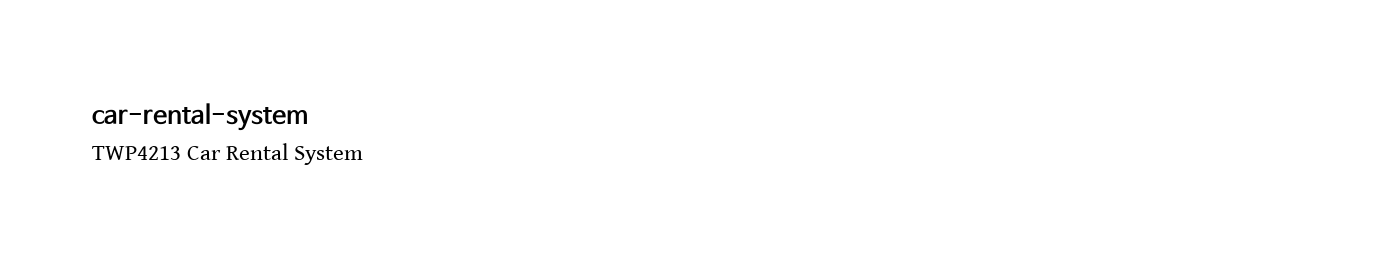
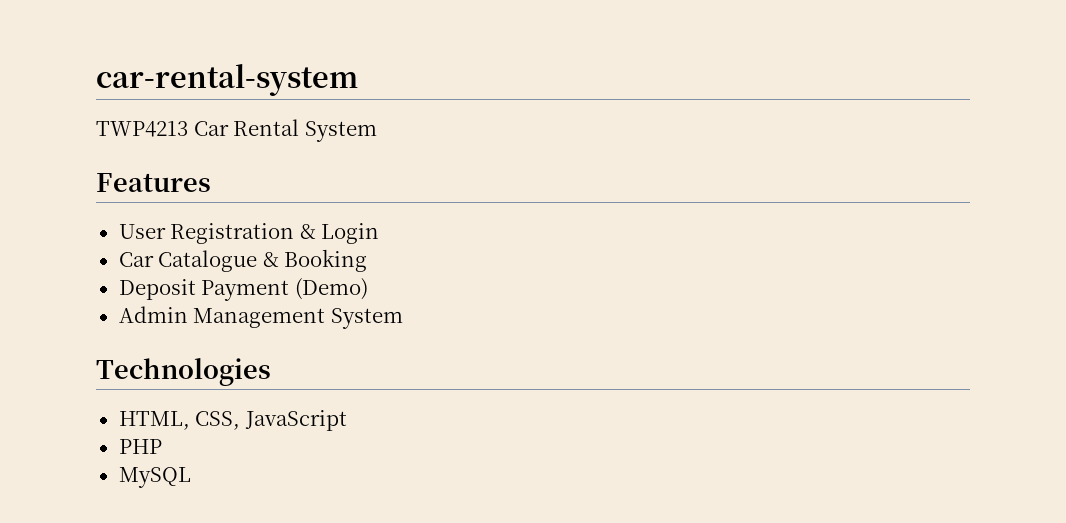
(364, 155) none -> [96,173,211,192] [118,223,380,244] [118,249,368,272] [118,278,368,301] [118,306,403,329] [96,358,271,386] [118,410,347,431] [118,439,162,454] [118,467,191,488] // Features // User Registration & Login // Car Catalogue & Booking // Deposit Payment (Demo) // Admin Management System // Technologies // HTML, CSS, JavaScript // PHP // MySQL

